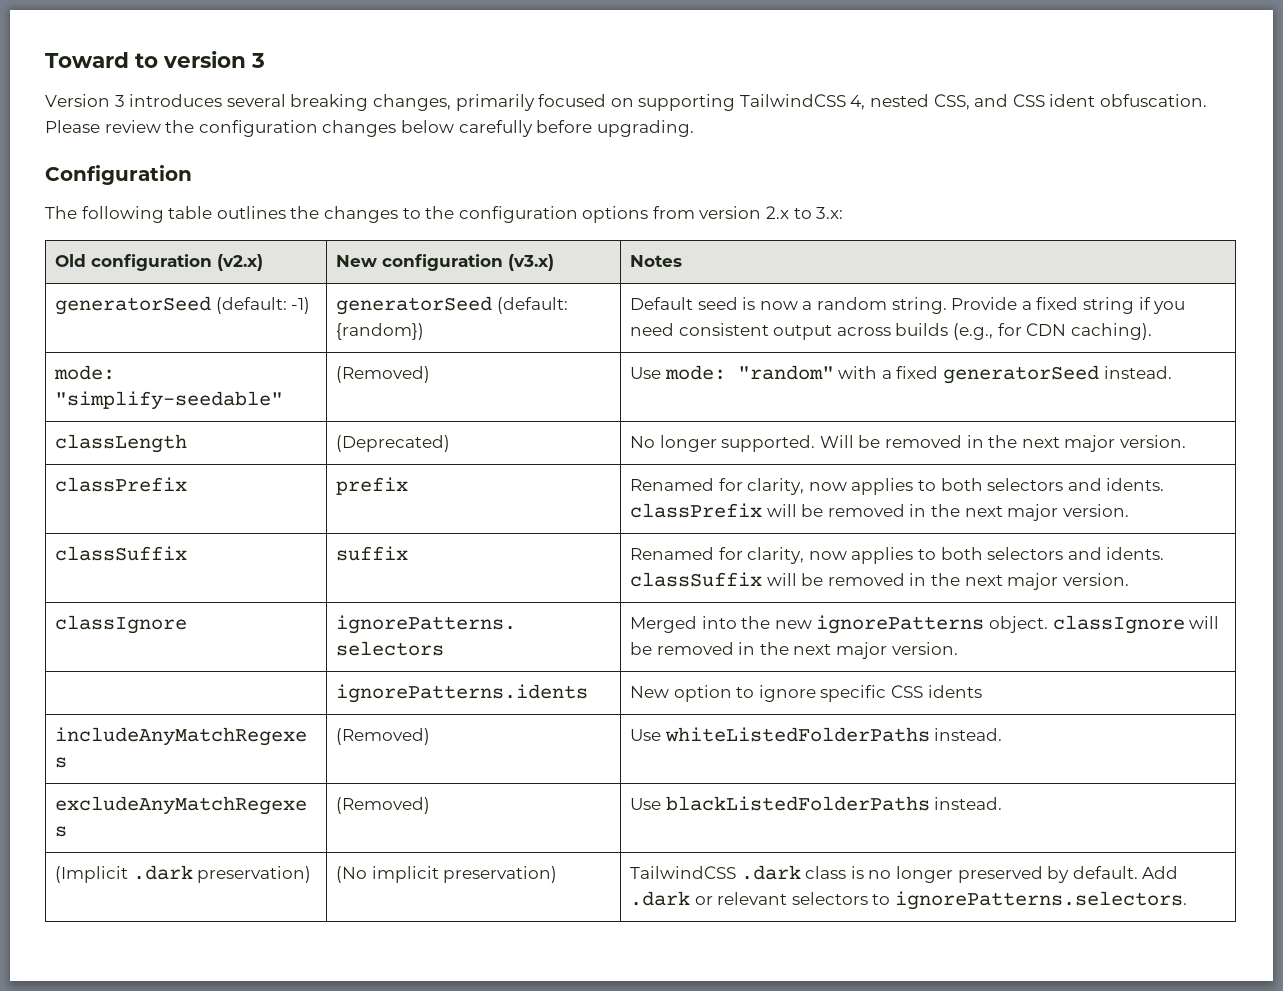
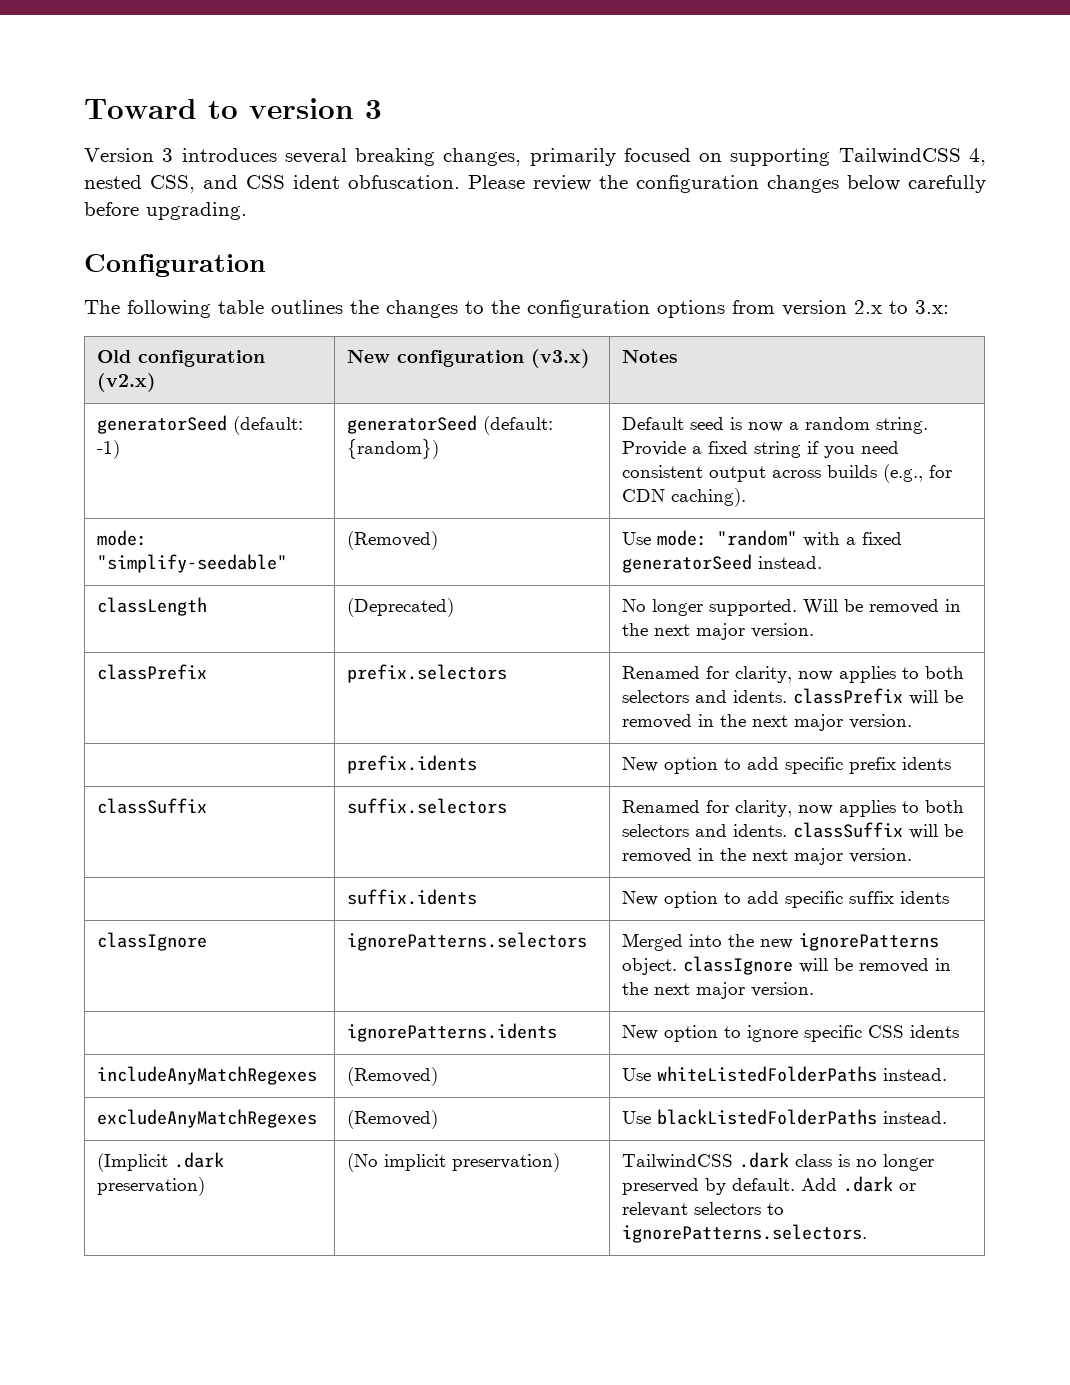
[336,477,409,495] prefix -> [346,664,507,683] prefix.selectors
(1129, 510) none -> [346,755,477,774] [621,757,951,774] // | prefix.idents | New option to add specific prefix idents
[336,546,409,561] suffix -> [346,798,507,814] suffix.selectors
(1129, 579) none -> [346,889,477,905] [621,891,949,908] // | suffix.idents | New option to add specific suffix idents

